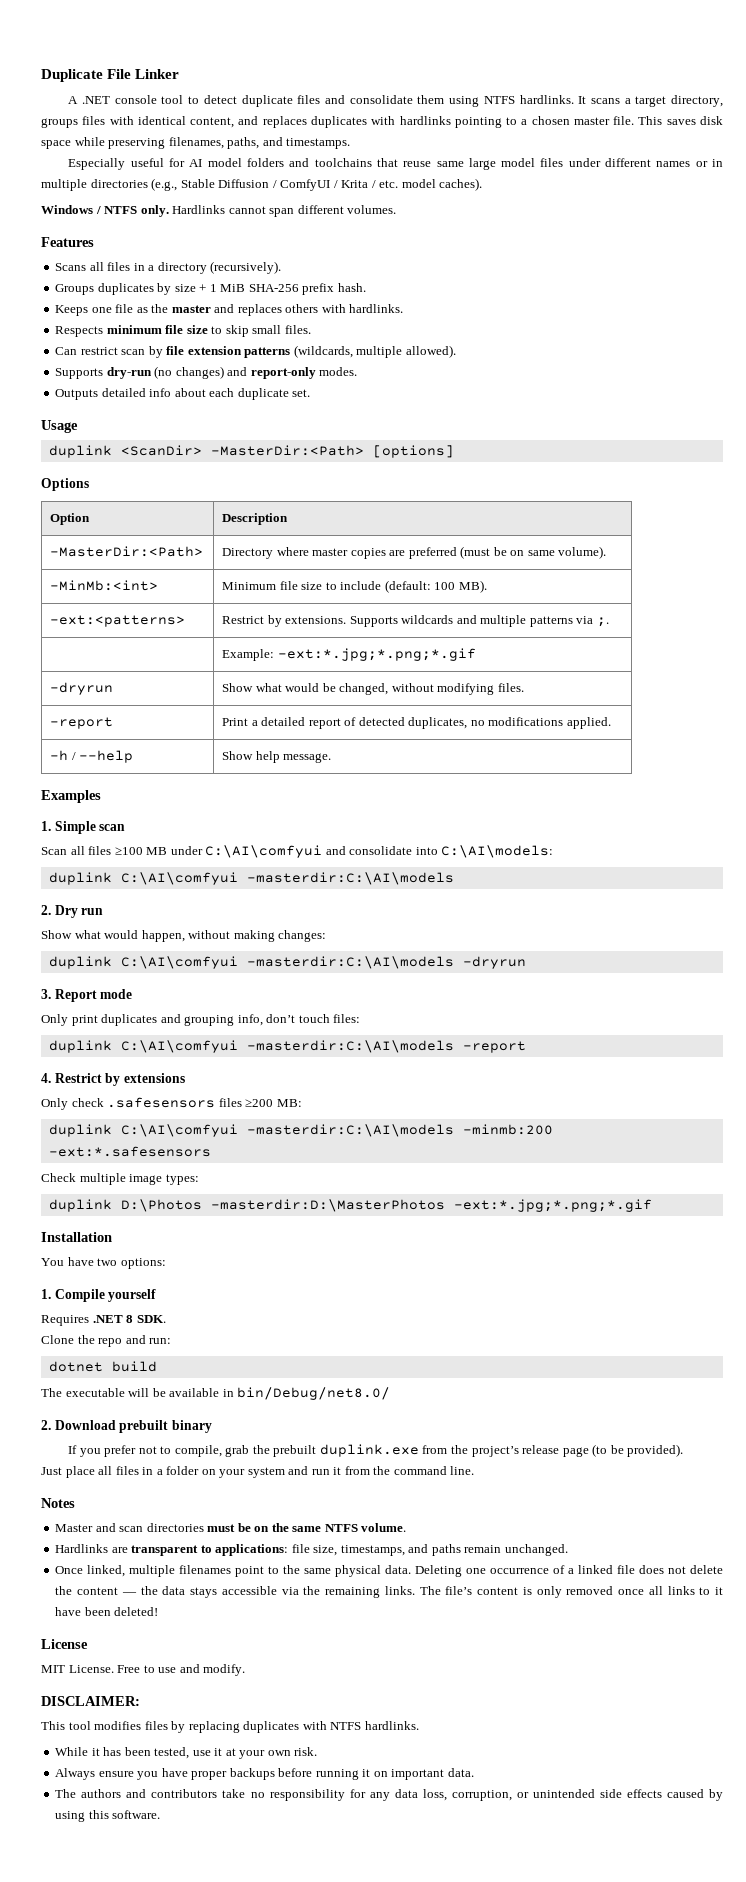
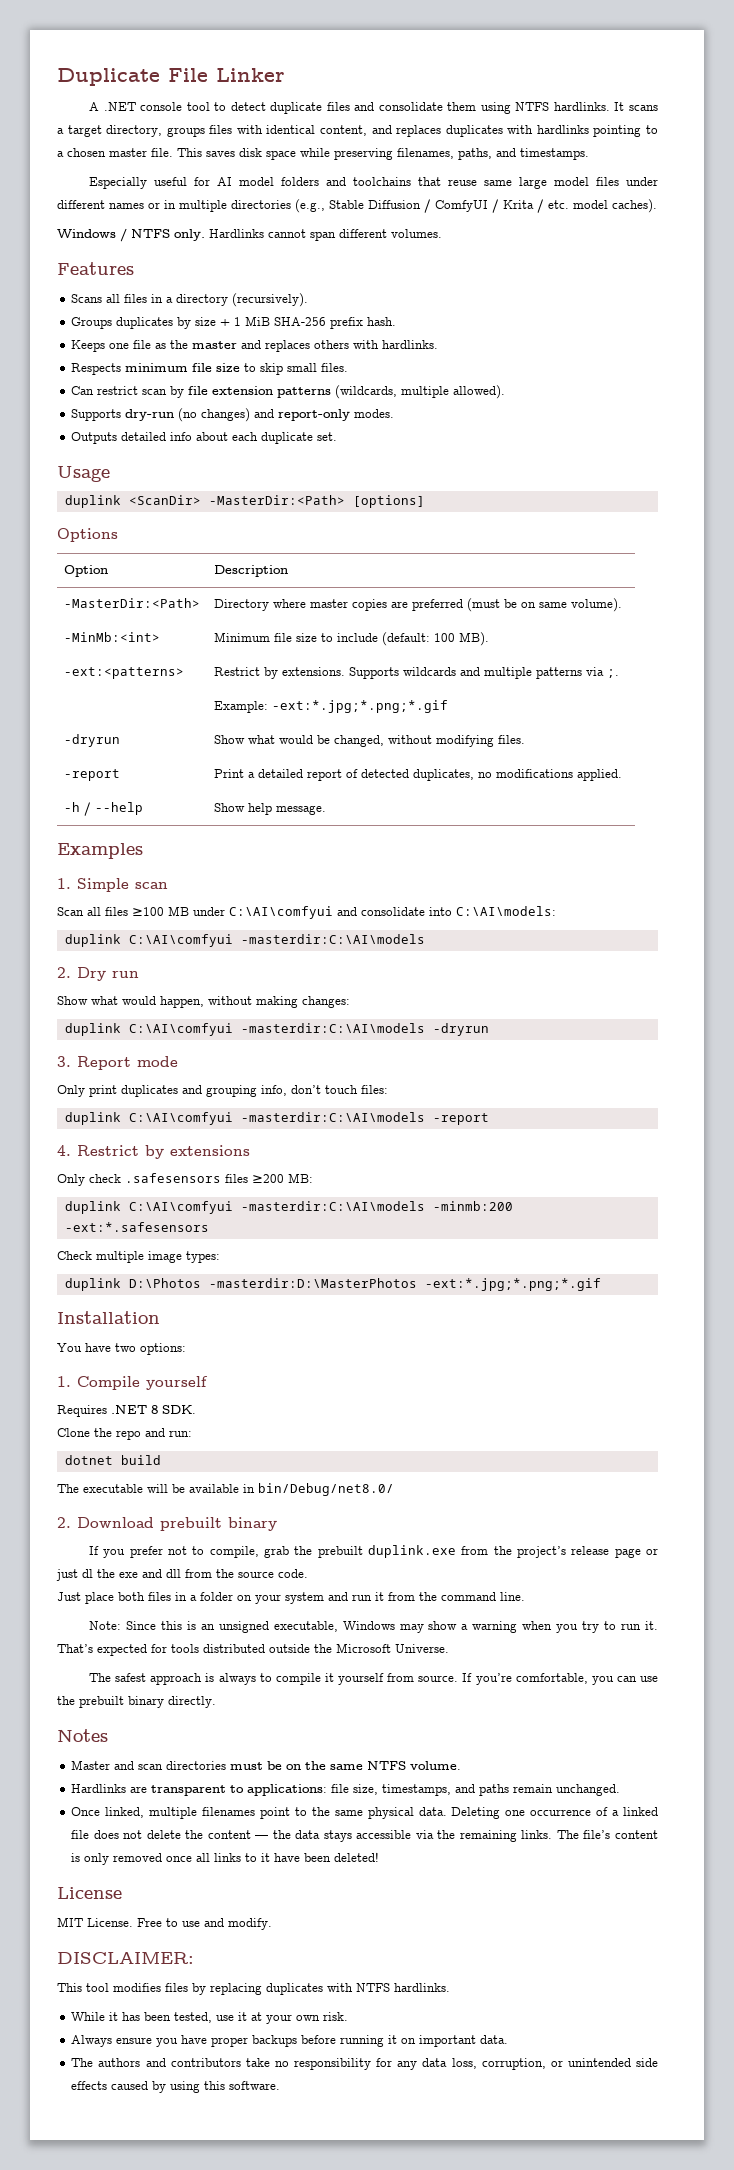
[592,1444,684,1457] (to be provided). -> [646,1548,658,1555] [56,1569,308,1581] or just dl the exe and dll from the source code.
[98,1466,113,1475] all -> [118,1592,145,1601] both
(475, 1470) none -> [88,1621,658,1633] [57,1643,449,1656] [88,1673,658,1685] [57,1696,216,1708] // Note: Since this is an unsigned executable, Windows may show a warning when you try to run it. That’s expected for tools distributed outside the Microsoft Universe. // The safest approach is always to compile it yourself from source. If you’re comfortable, you can use the prebuilt binary directly.

